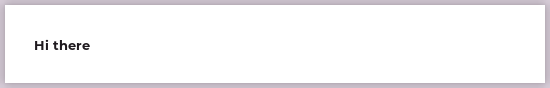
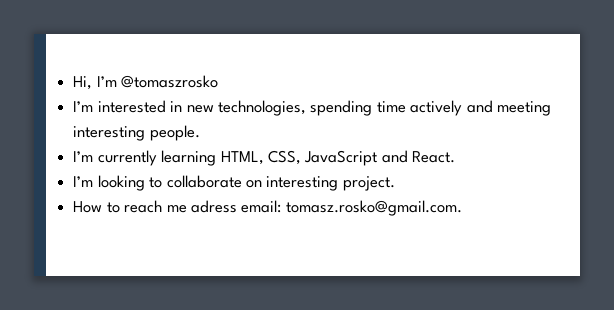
[34,39,90,50] Hi there -> [73,75,219,90] [73,100,552,116] [73,125,200,141] [73,150,456,166] [73,175,395,191] [73,200,462,216] Hi, I’m @tomaszrosko // I’m interested in new technologies, spending time actively and meeting interesting people. // I’m currently learning HTML, CSS, JavaScript and React. // I’m looking to collaborate on interesting project. // How to reach me adress email: tomasz.rosko@gmail.com.

